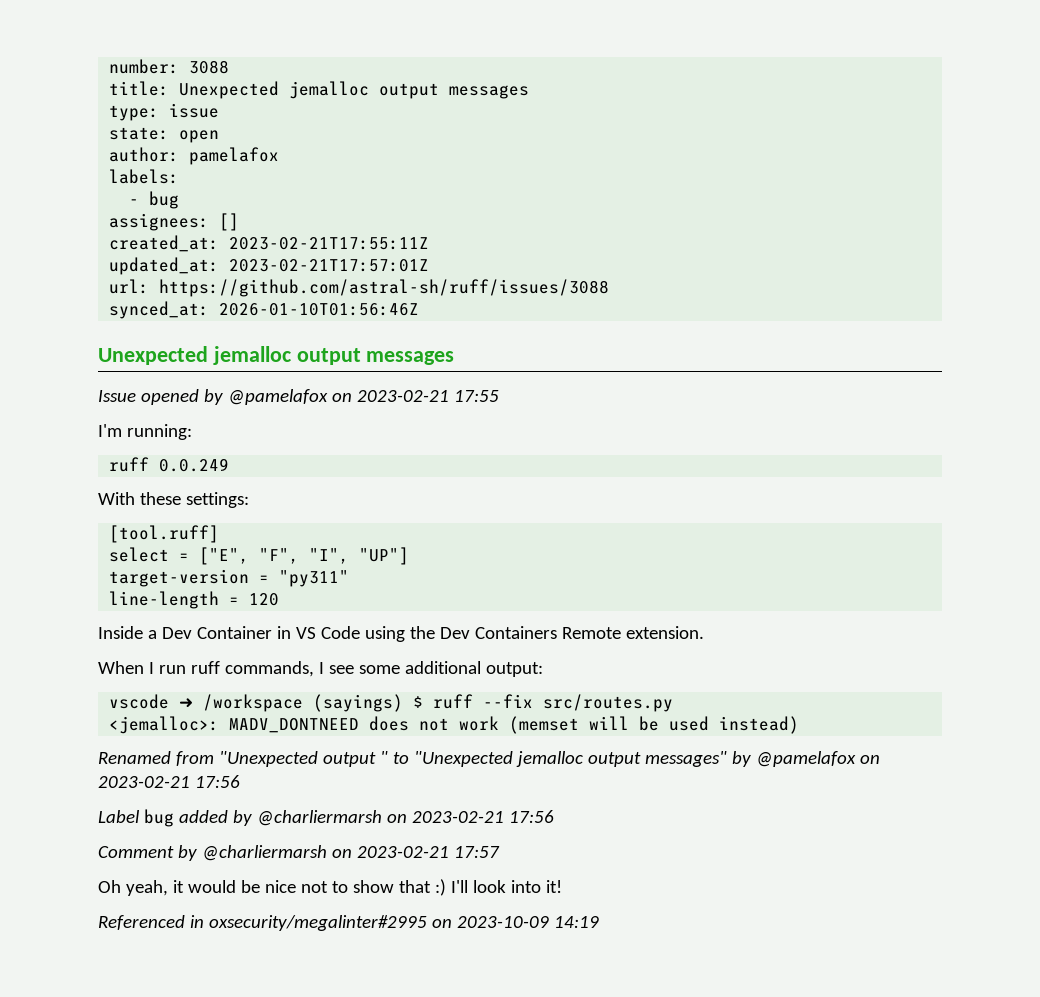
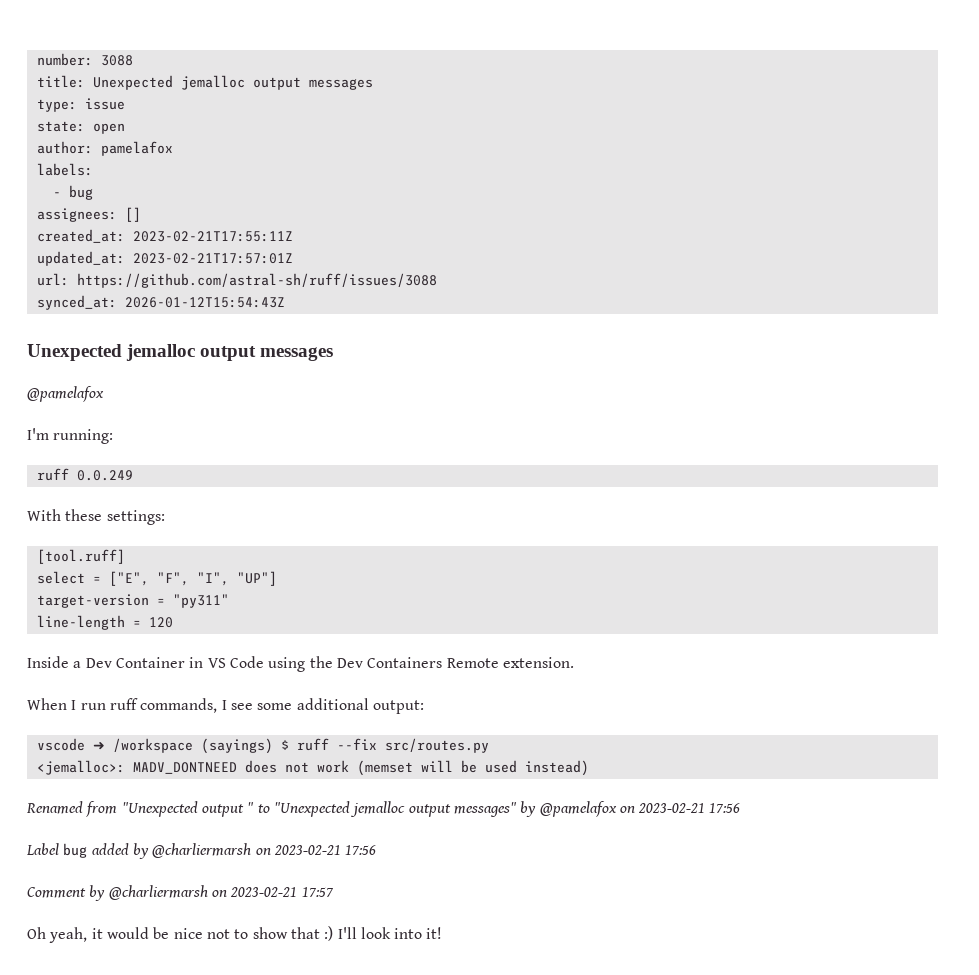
[219,303,420,316] [98,346,455,365] [98,389,499,405] 2026-01-10T01:56:46Z // Unexpected jemalloc output messages // Issue opened by @pamelafox on 2023-02-21 17:55 -> [124,297,285,308] [27,344,334,361] [27,386,104,402] 2026-01-12T15:54:43Z // Unexpected jemalloc output messages // @pamelafox
[98,915,599,931] // Referenced in oxsecurity/megalinter#2995 on 2023-10-09 14:19 -> (443, 933) none

